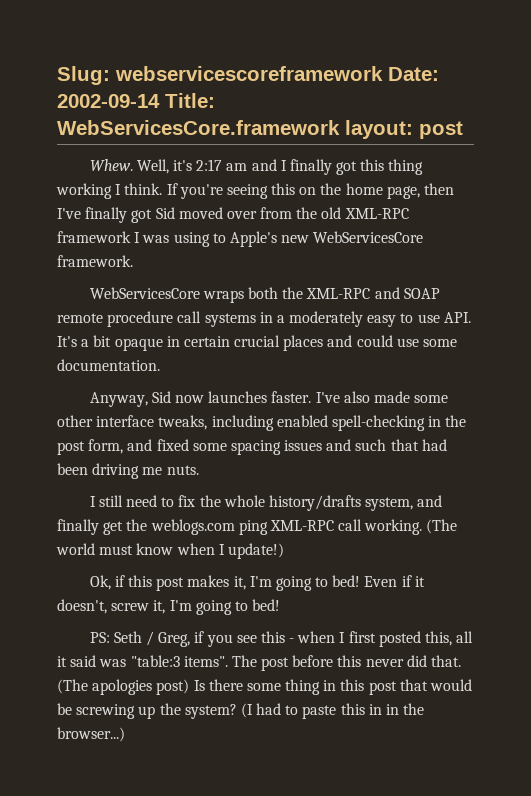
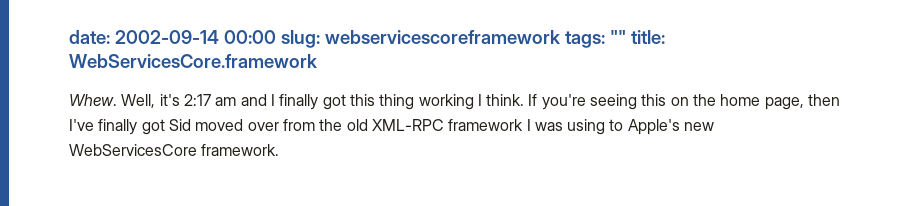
[57,66,439,85] [57,93,215,108] Slug: webservicescoreframework Date: 2002-09-14 Title: -> [69,30,665,48] date: 2002-09-14 00:00 slug: webservicescoreframework tags: "" title:
[345,120,463,139] layout: post -> (317, 61) none
[89,287,440,303] [57,311,471,327] [57,335,458,351] [57,359,160,371] [89,391,449,407] [57,415,467,431] [57,439,447,455] [57,463,199,479] [89,495,443,511] [57,519,458,535] [56,543,284,559] [89,575,425,591] [57,599,281,615] [89,631,474,647] [57,655,462,671] [57,679,473,695] [57,703,425,719] [57,727,125,742] // WebServicesCore wraps both the XML-RPC and SOAP remote procedure call systems in a moderately easy to use API. It's a bit opaque in certain crucial places and could use some documentation. // Anyway, Sid now launches faster. I've also made some other interface tweaks, including enabled spell-checking in the post form, and fixed some spacing issues and such that had been driving me nuts. // I still need to fix the whole history/drafts system, and finally get the weblogs.com ping XML-RPC call working. (The world must know when I update!) // Ok, if this post makes it, I'm going to bed! Even if it doesn't, screw it, I'm going to bed! // PS: Seth / Greg, if you see this - when I first posted this, all it said was "table:3 items". The post before this never did that. (The apologies post) Is there some thing in this post that would be screwing up the system? (I had to paste this in in the browser...) -> (280, 150) none

